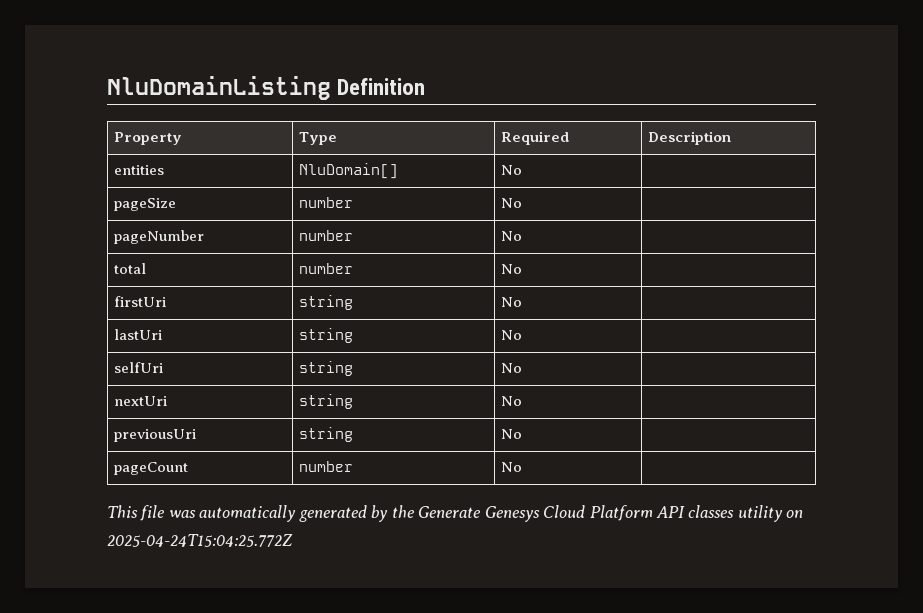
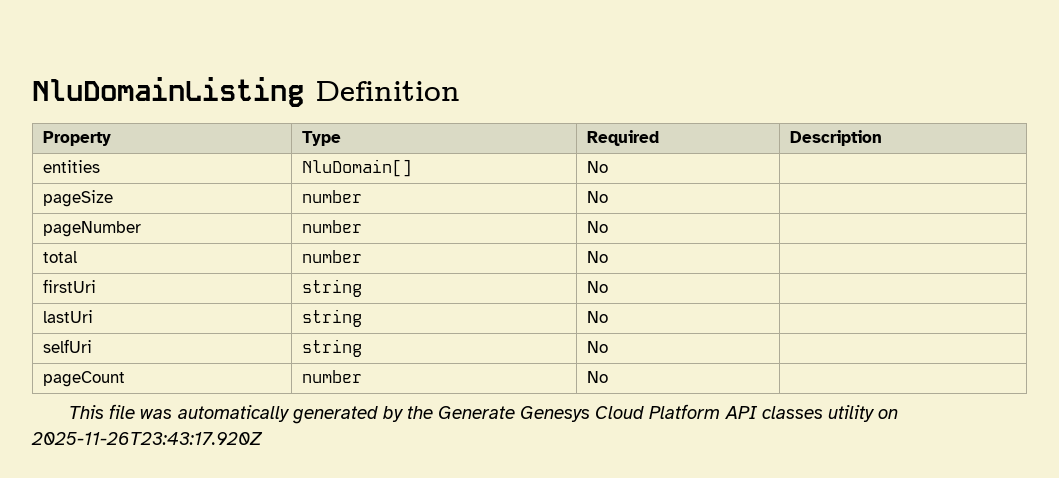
[113,396,167,406] [298,394,353,409] [500,396,522,406] [113,429,196,442] [298,427,353,442] [500,429,522,439] // nextUri | string | No | // previousUri | string | No | -> (609, 347) none
[107,534,293,547] 2025-04-24T15:04:25.772Z -> [31,432,263,445] 2025-11-26T23:43:17.920Z

